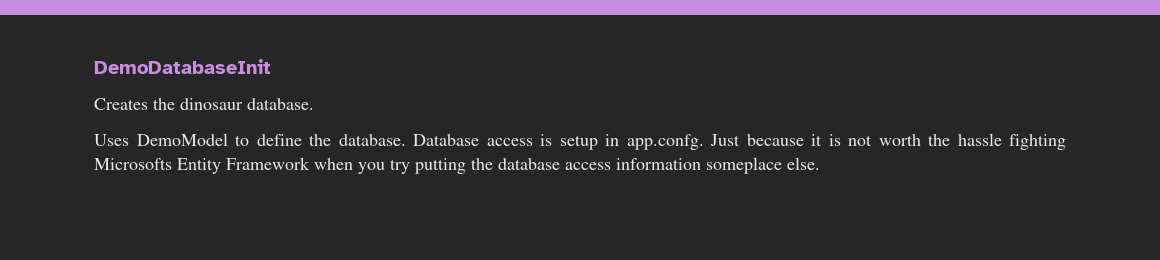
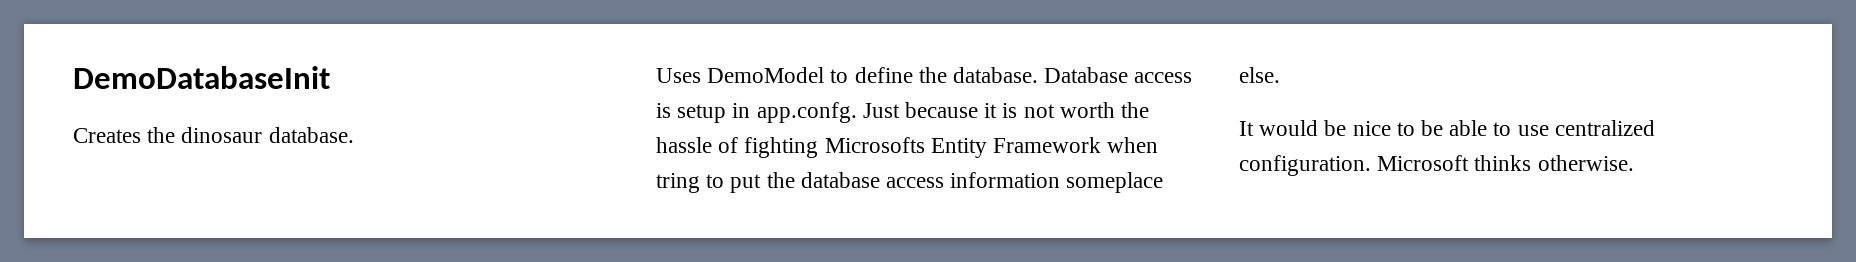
(1002, 139) none -> [718,137,739,153] of
[358,158,466,174] you try putting -> [656,173,762,193] tring to put
(820, 163) none -> [1239,120,1655,136] [1239,155,1634,176] // It would be nice to be able to use centralized configuration. Microsoft thinks otherwise.

